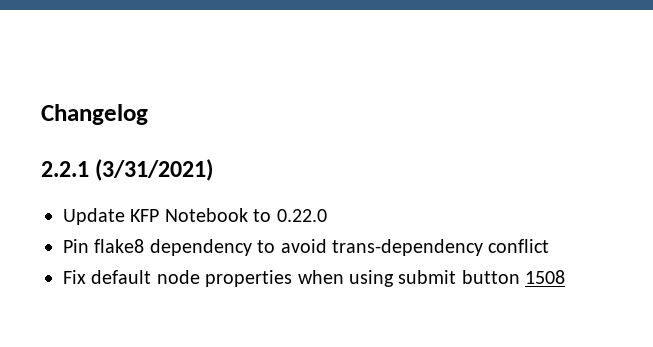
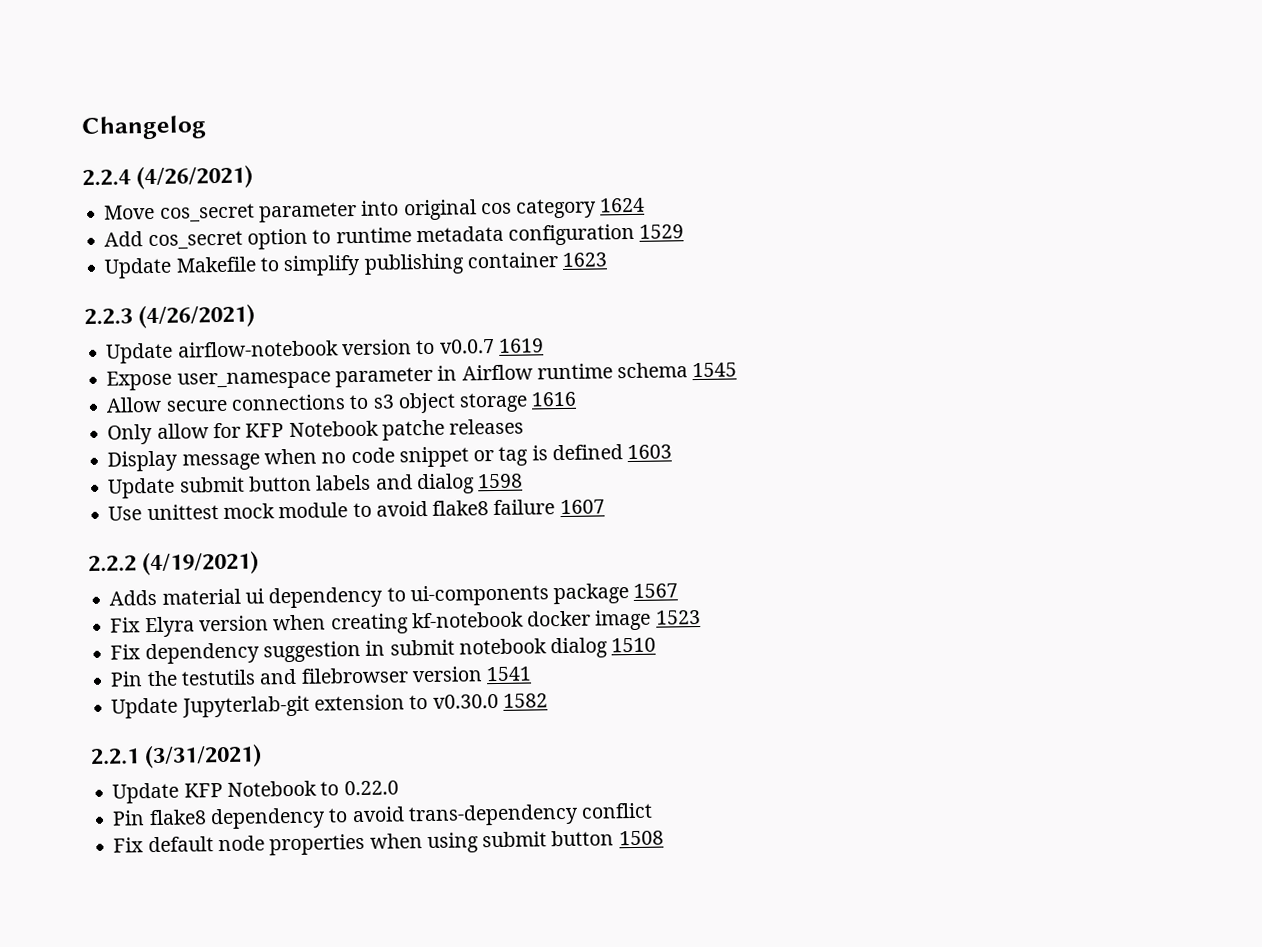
(148, 114) none -> [82,165,254,190] [104,197,646,223] [104,223,685,251] [104,252,608,279] [84,304,256,329] [106,338,544,364] [106,362,738,391] [106,391,578,414] [107,418,525,445] [107,444,673,472] [108,473,524,499] [108,499,605,521] [88,551,260,576] [109,583,679,609] [110,609,701,638] [110,637,657,665] [110,666,533,687] [111,693,548,719] // 2.2.4 (4/26/2021) // Move cos_secret parameter into original cos category 1624 // Add cos_secret option to runtime metadata configuration 1529 // Update Makefile to simplify publishing container 1623 // 2.2.3 (4/26/2021) // Update airflow-notebook version to v0.0.7 1619 // Expose user_namespace parameter in Airflow runtime schema 1545 // Allow secure connections to s3 object storage 1616 // Only allow for KFP Notebook patche releases // Display message when no code snippet or tag is defined 1603 // Update submit button labels and dialog 1598 // Use unittest mock module to avoid flake8 failure 1607 // 2.2.2 (4/19/2021) // Adds material ui dependency to ui-components package 1567 // Fix Elyra version when creating kf-notebook docker image 1523 // Fix dependency suggestion in submit notebook dialog 1510 // Pin the testutils and filebrowser version 1541 // Update Jupyterlab-git extension to v0.30.0 1582

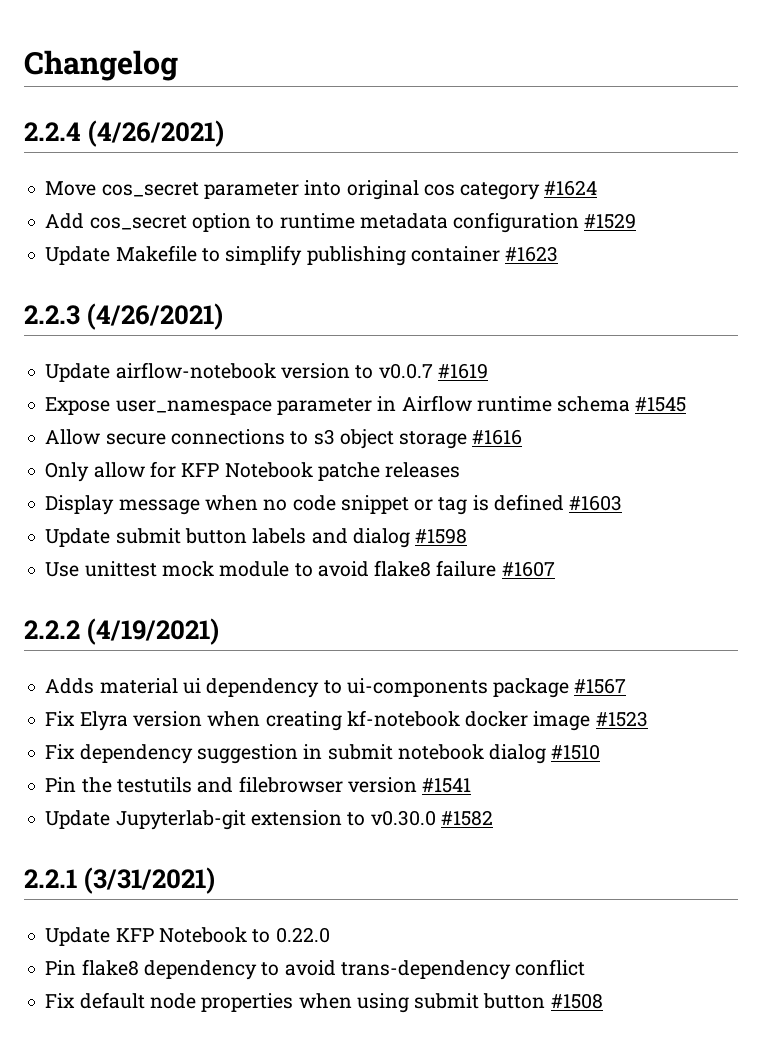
[599,197,646,213] 1624 -> [544,180,598,196] #1624
[639,224,685,239] 1529 -> [584,213,637,229] #1529
[562,252,608,267] 1623 -> [505,246,559,262] #1623
[498,338,544,353] 1619 -> [437,363,488,379] #1619
[692,362,738,378] 1545 -> [635,397,687,412] #1545
[531,391,578,407] 1616 -> [472,429,523,445] #1616
[627,444,673,460] 1603 -> [569,495,623,511] #1603
[477,473,524,489] 1598 -> [415,528,468,544] #1598
[559,499,605,515] 1607 -> [501,561,555,577] #1607
[633,583,679,598] 1567 -> [574,678,627,694] #1567
[655,610,701,625] 1523 -> [595,711,648,727] #1523
[611,637,657,653] 1510 -> [551,744,601,760] #1510
[486,666,533,682] 1541 -> [422,778,472,793] #1541
[502,693,548,708] 1582 -> [440,810,493,826] #1582
[618,830,664,846] 1508 -> [550,993,603,1009] #1508

